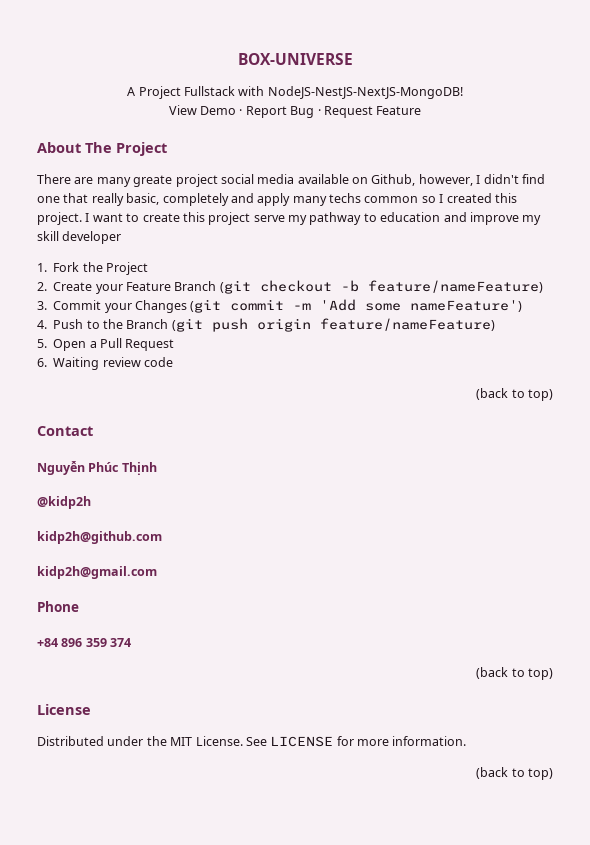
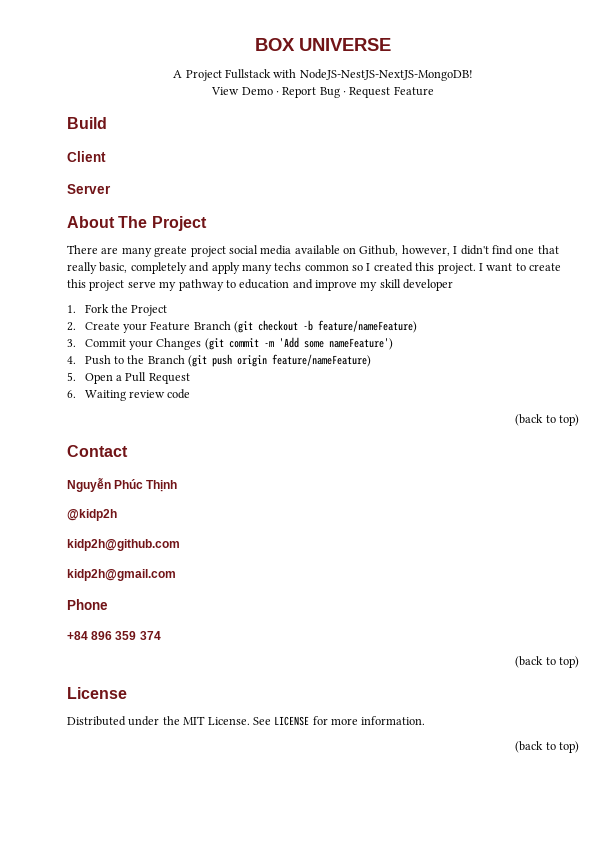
[237,53,353,65] BOX-UNIVERSE -> [255,38,391,51] BOX UNIVERSE
(422, 110) none -> [67,117,107,129] [67,151,106,162] [67,184,111,194] // Build // Client // Server

